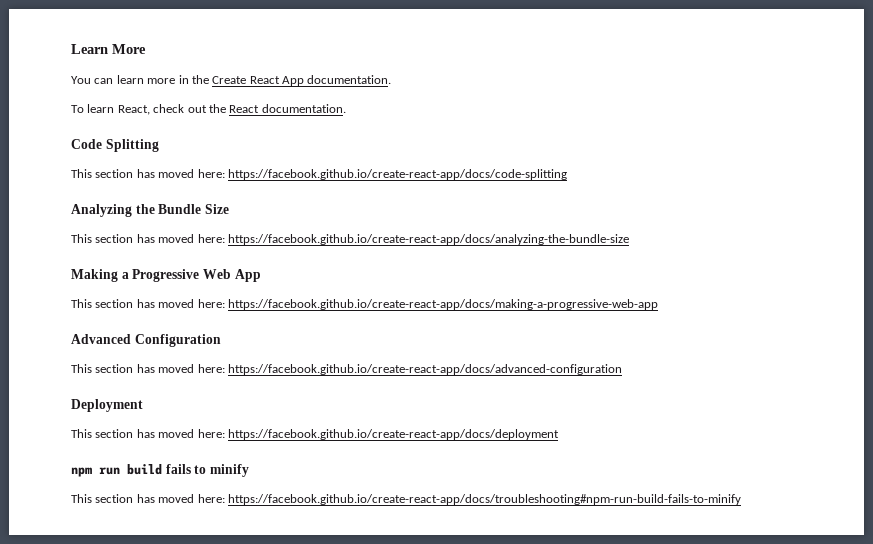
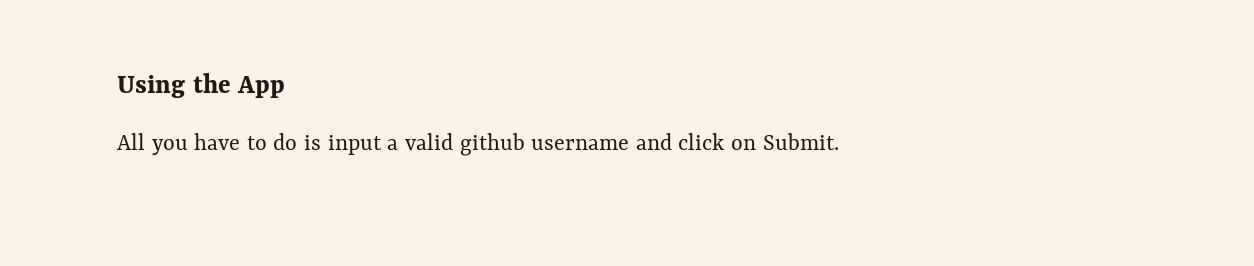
[71,44,146,54] [71,75,392,86] [71,104,346,115] [71,139,159,152] [71,169,567,180] [71,204,229,217] [71,234,629,245] [71,269,261,282] [71,299,658,310] [71,334,221,347] [71,364,622,375] [71,399,143,412] [71,429,559,440] [71,464,249,477] [71,494,741,505] Learn More // You can learn more in the Create React App documentation. // To learn React, check out the React documentation. // Code Splitting // This section has moved here: https://facebook.github.io/create-react-app/docs/code-splitting // Analyzing the Bundle Size // This section has moved here: https://facebook.github.io/create-react-app/docs/analyzing-the-bundle-size // Making a Progressive Web App // This section has moved here: https://facebook.github.io/create-react-app/docs/making-a-progressive-web-app // Advanced Configuration // This section has moved here: https://facebook.github.io/create-react-app/docs/advanced-configuration // Deployment // This section has moved here: https://facebook.github.io/create-react-app/docs/deployment // npm run build fails to minify // This section has moved here: https://facebook.github.io/create-react-app/docs/troubleshooting#npm-run-build-fails-to-minify -> [117,73,286,98] [117,133,839,156] Using the App // All you have to do is input a valid github username and click on Submit.

